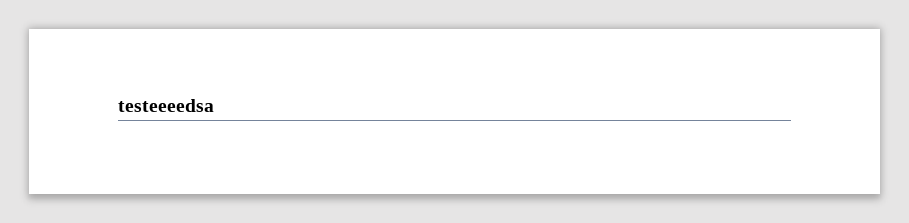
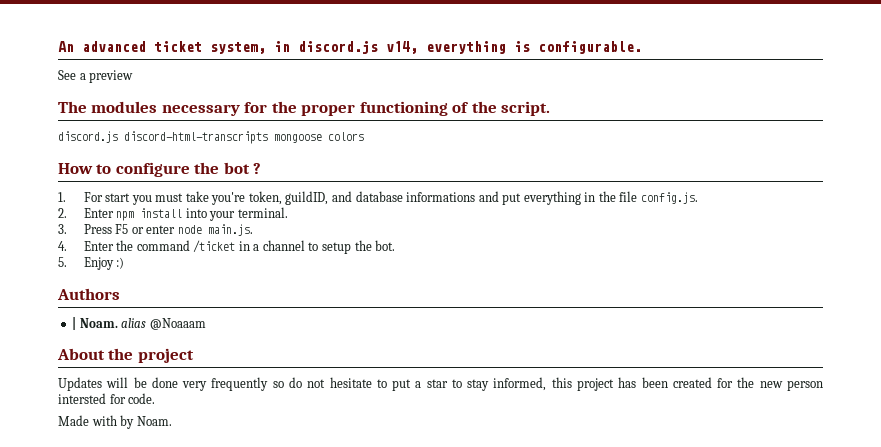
[118,99,214,112] testeeeedsa -> [58,41,642,54] [58,70,134,83] [58,101,551,116] [58,131,364,144] [58,162,262,177] [58,191,698,205] [58,207,288,221] [58,224,253,236] [58,240,396,254] [58,257,125,270] [57,288,120,300] [72,317,206,330] [57,348,194,363] [58,377,823,391] [58,393,156,404] [58,415,172,429] An advanced ticket system, in discord.js v14, everything is configurable. // See a preview // The modules necessary for the proper functioning of the script. // discord.js discord-html-transcripts mongoose colors // How to configure the bot ? // 1. For start you must take you're token, guildID, and database informations and put everything in the file config.js. // 2. Enter npm install into your terminal. // 3. Press F5 or enter node main.js. // 4. Enter the command /ticket in a channel to setup the bot. // 5. Enjoy :) // Authors // | Noam. alias @Noaaam // About the project // Updates will be done very frequently so do not hesitate to put a star to stay informed, this project has been created for the new person intersted for code. // Made with by Noam.

